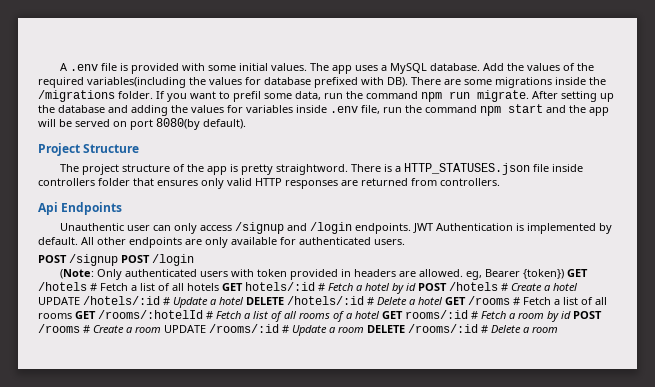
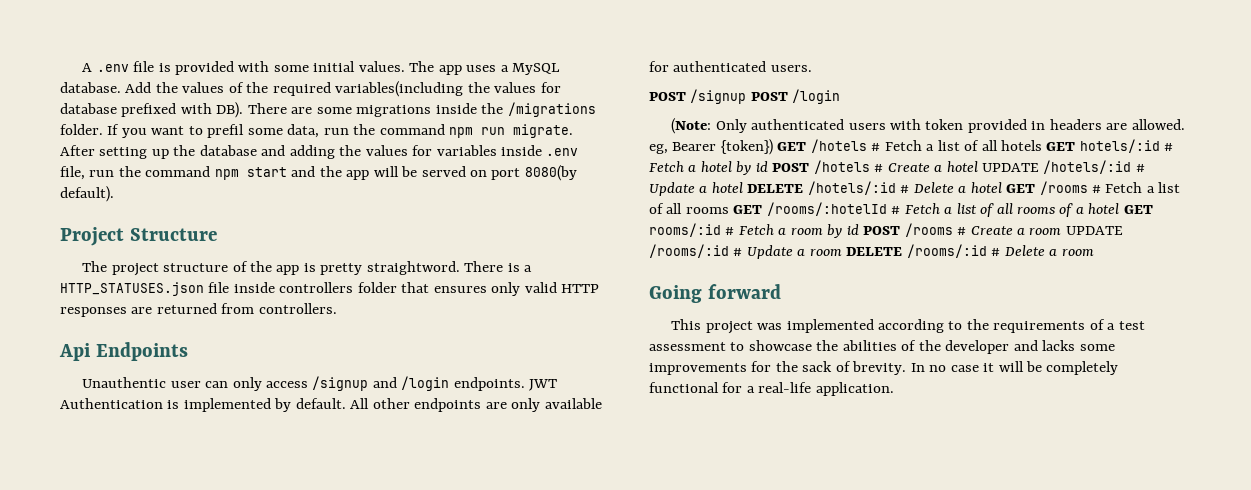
(558, 329) none -> [649,284,781,303] [671,319,1145,334] [649,340,1115,354] [649,361,1119,375] [649,382,894,396] // Going forward // This project was implemented according to the requirements of a test assessment to showcase the abilities of the developer and lacks some improvements for the sack of brevity. In no case it will be completely functional for a real-life application.

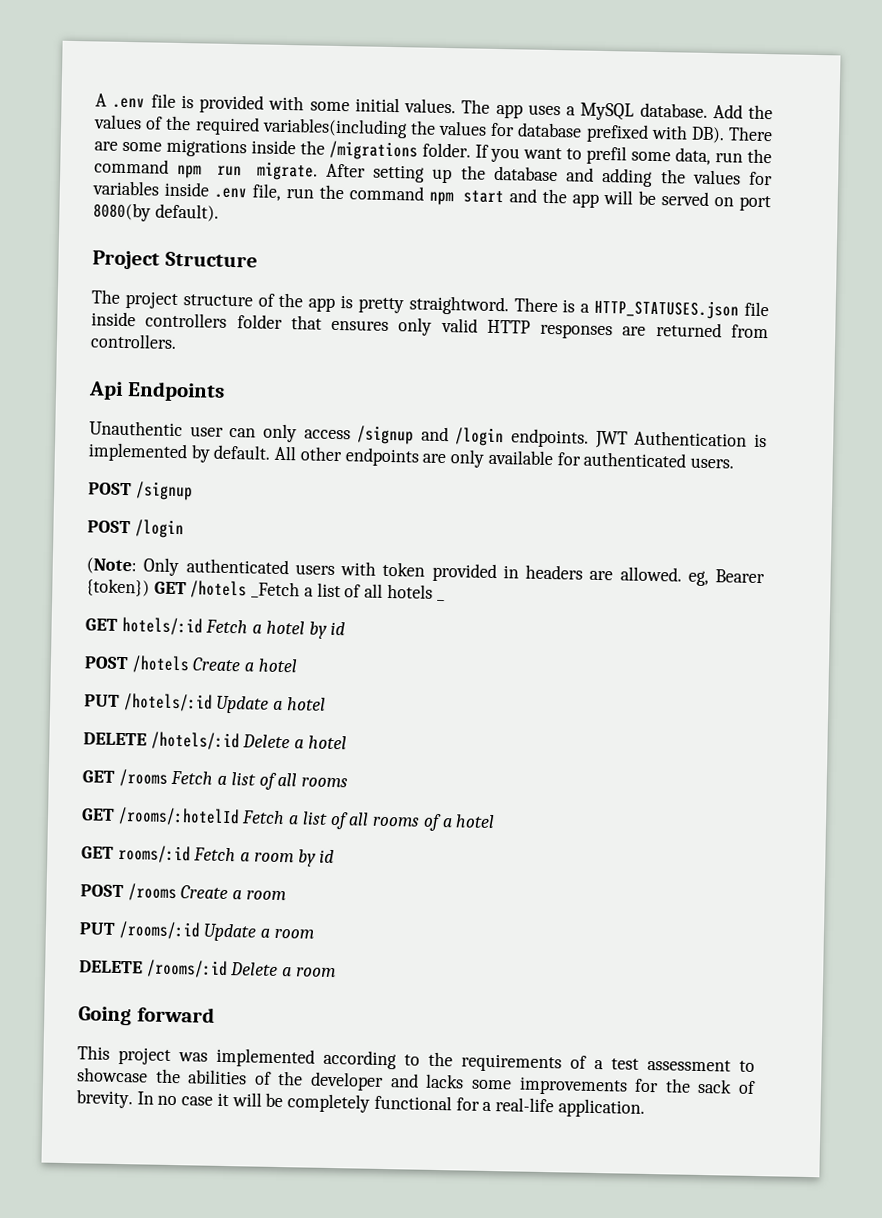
(747, 96) none -> (193, 491) //
[871,140,922,151] # Fetch -> [251,581,301,599] _Fetch
(1043, 145) none -> [436,598,445,602] _ //
[1164,143,1174,151] # -> (203, 626) none
(768, 166) none -> (346, 628) //
[874,164,884,172] # -> (190, 664) none
[982,160,1145,174] UPDATE /hotels/:id # -> [84,693,213,712] // PUT /hotels/:id
(743, 187) none -> (326, 704) //
[900,185,910,193] # -> (240, 741) none
(1002, 187) none -> (347, 742) //
[1092,182,1181,193] [649,203,729,214] # Fetch a list of all rooms -> [170,770,349,790] Fetch a list of all rooms //
[891,206,901,214] # -> (240, 816) none
(1120, 208) none -> (496, 821) //
[725,227,735,235] # -> (191, 854) none
(859, 229) none -> (335, 856) //
[957,227,967,235] # -> (177, 892) none
[1065,226,1123,235] [649,244,743,258] UPDATE /rooms/:id # -> [79,920,201,940] // PUT /rooms/:id
(842, 252) none -> (314, 933) //
[991,248,1001,256] # -> (228, 969) none

